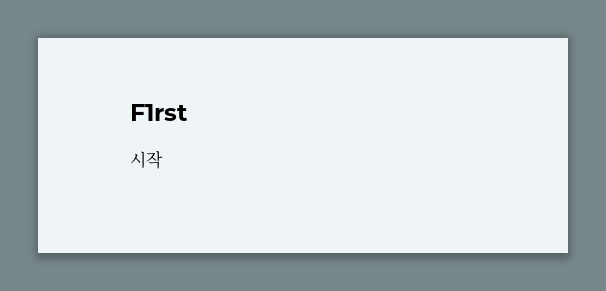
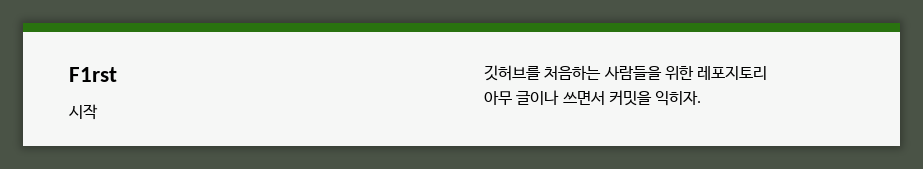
(163, 160) none -> [484,65,768,81] [484,90,702,106] // 깃허브를 처음하는 사람들을 위한 레포지토리 // 아무 글이나 쓰면서 커밋을 익히자.

